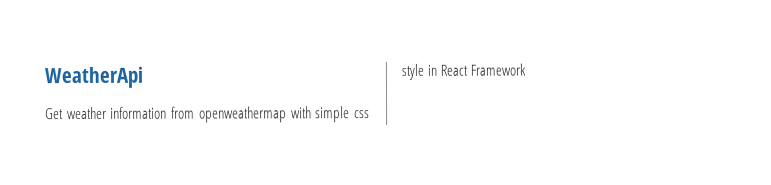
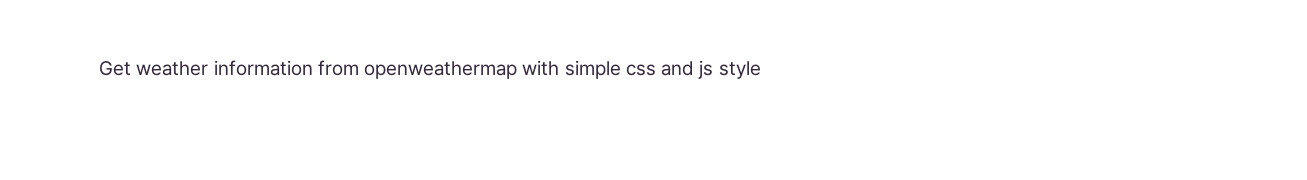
[44,66,143,89] WeatherApi // -> (99, 68) none
[401,63,527,80] style in React Framework -> [661,60,761,79] and js style

